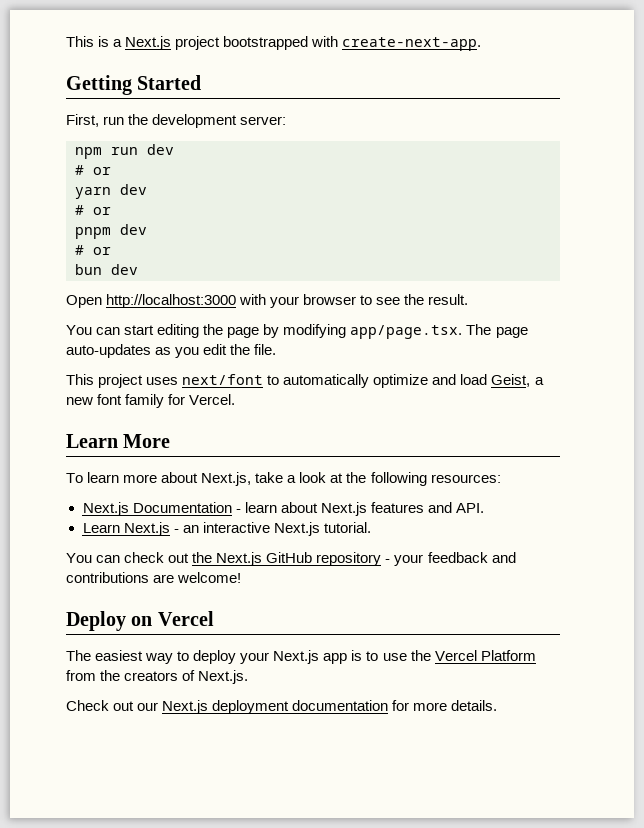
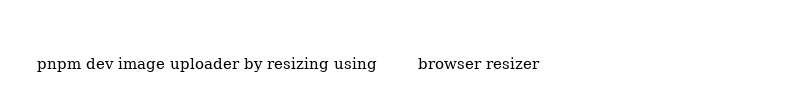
[66,36,482,51] [66,75,202,95] [66,114,287,128] [75,144,174,159] [75,165,111,175] [75,184,147,199] [75,205,111,215] [75,224,147,239] [75,245,111,255] [75,264,138,275] [66,294,469,308] [66,324,528,339] [66,344,277,358] [66,374,544,388] [66,394,236,408] [66,434,171,448] [66,472,501,486] [82,502,484,516] [82,522,371,536] [66,552,516,566] [66,572,242,583] [66,611,214,631] [66,650,536,664] [66,670,249,684] [66,700,498,714] This is a Next.js project bootstrapped with create-next-app. // Getting Started // First, run the development server: // npm run dev // # or // yarn dev // # or // pnpm dev // # or // bun dev // Open http://localhost:3000 with your browser to see the result. // You can start editing the page by modifying app/page.tsx. The page auto-updates as you edit the file. // This project uses next/font to automatically optimize and load Geist, a new font family for Vercel. // Learn More // To learn more about Next.js, take a look at the following resources: // Next.js Documentation - learn about Next.js features and API. // Learn Next.js - an interactive Next.js tutorial. // You can check out the Next.js GitHub repository - your feedback and contributions are welcome! // Deploy on Vercel // The easiest way to deploy your Next.js app is to use the Vercel Platform from the creators of Next.js. // Check out our Next.js deployment documentation for more details. -> [37,57,540,72] pnpm dev image uploader by resizing using browser resizer

